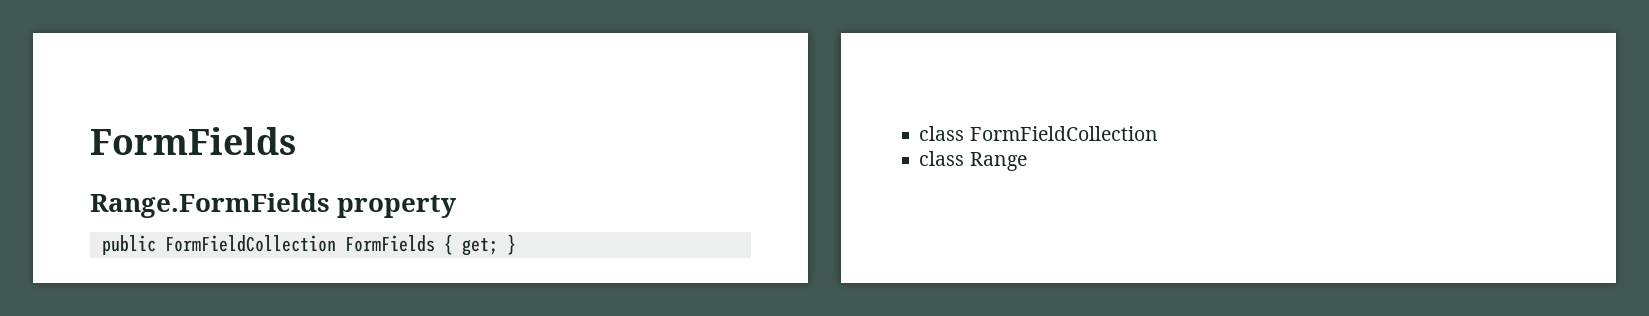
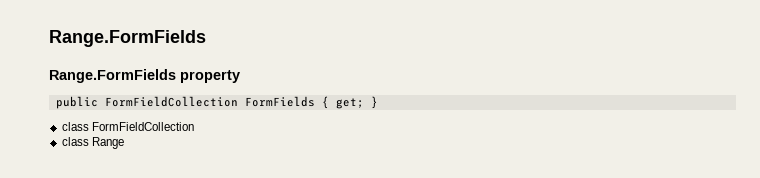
[90,127,296,155] FormFields -> [49,30,206,47] Range.FormFields

